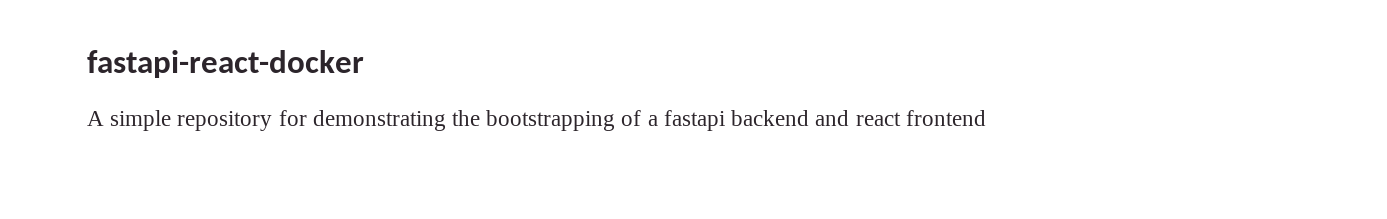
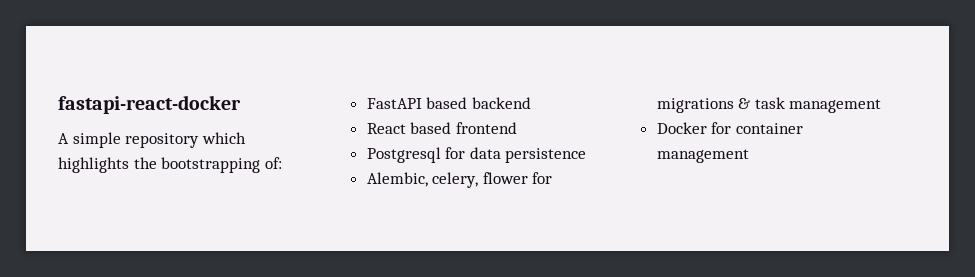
[278,110,725,131] for demonstrating the bootstrapping of a fastapi -> [201,132,246,144] [58,157,282,173] [366,97,468,109] which highlights the bootstrapping of: // FastAPI based
[815,110,901,126] and react -> [366,122,452,134] // React based
(986, 118) none -> [366,147,587,163] [366,172,553,188] [656,97,882,113] [656,122,803,134] [656,149,749,163] // Postgresql for data persistence // Alembic, celery, flower for migrations & task management // Docker for container management

